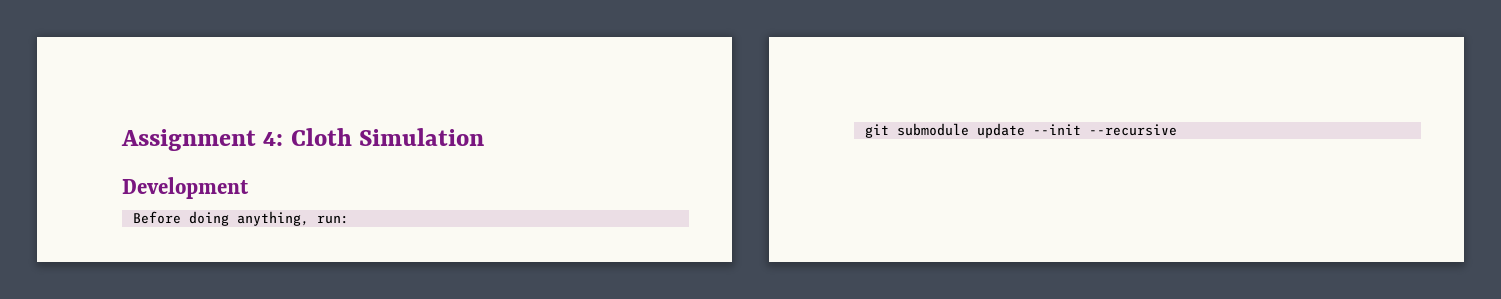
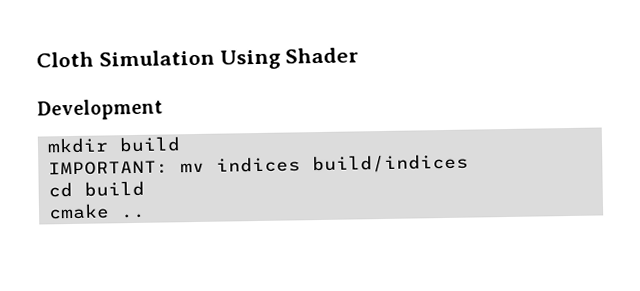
[121,129,284,151] Assignment 4: -> (36, 59) none
(485, 137) none -> [219,47,360,70] Using Shader
[132,211,349,226] [864,123,1177,138] Before doing anything, run: // git submodule update --init --recursive -> [46,136,181,154] [47,153,469,176] [47,180,145,198] [47,203,146,220] mkdir build // IMPORTANT: mv indices build/indices // cd build // cmake ..

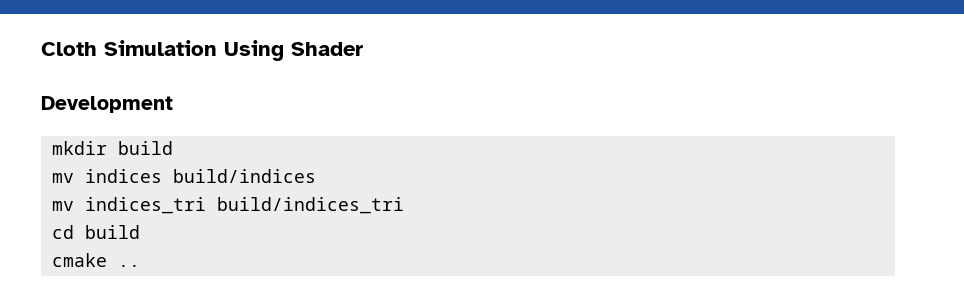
[47,160,169,176] IMPORTANT: -> (174, 148) none
(469, 163) none -> [52,197,405,214] // mv indices_tri build/indices_tri

